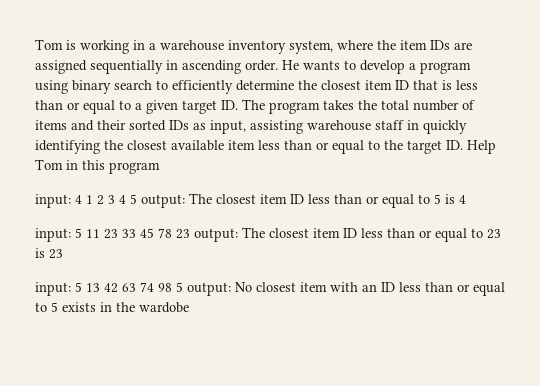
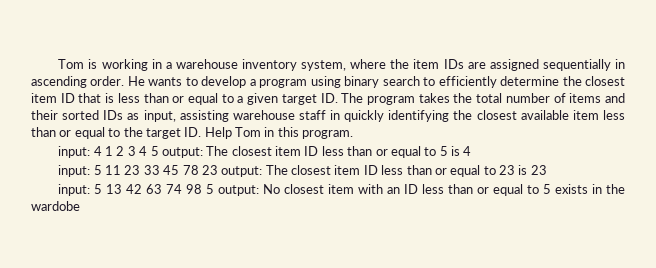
[109,162,160,174] program -> [302,130,354,139] program.

